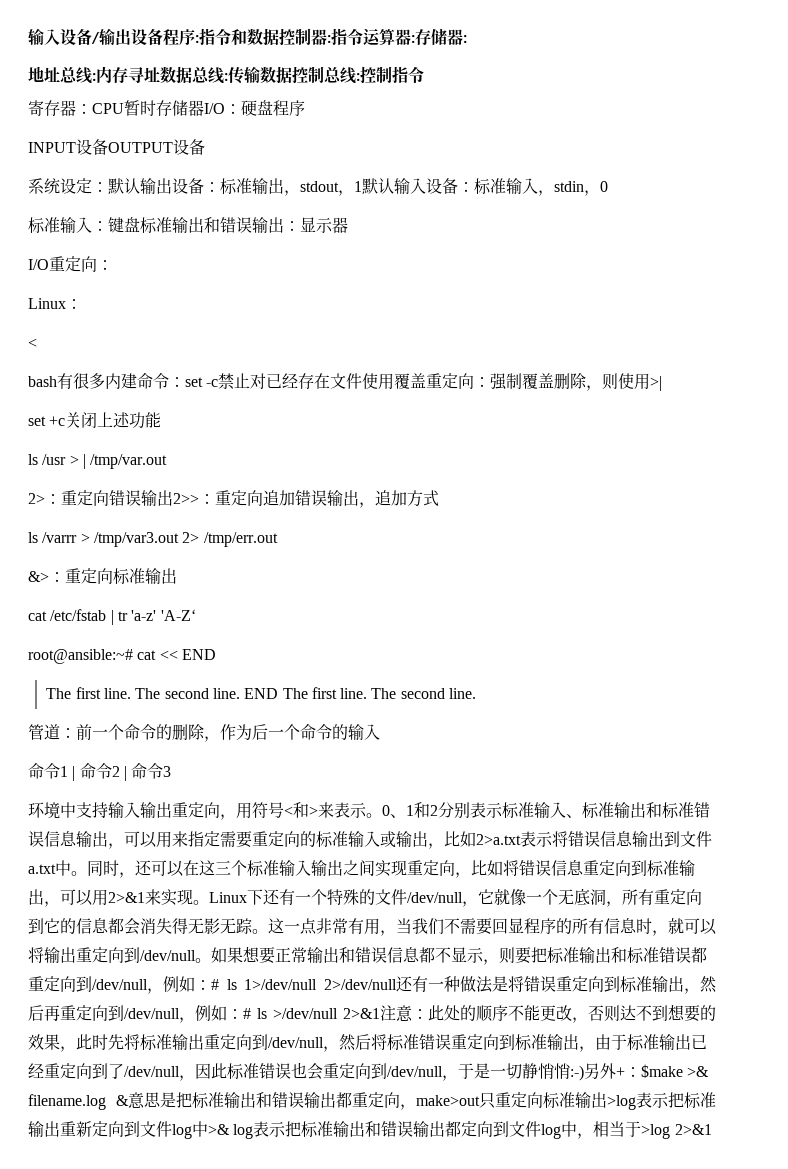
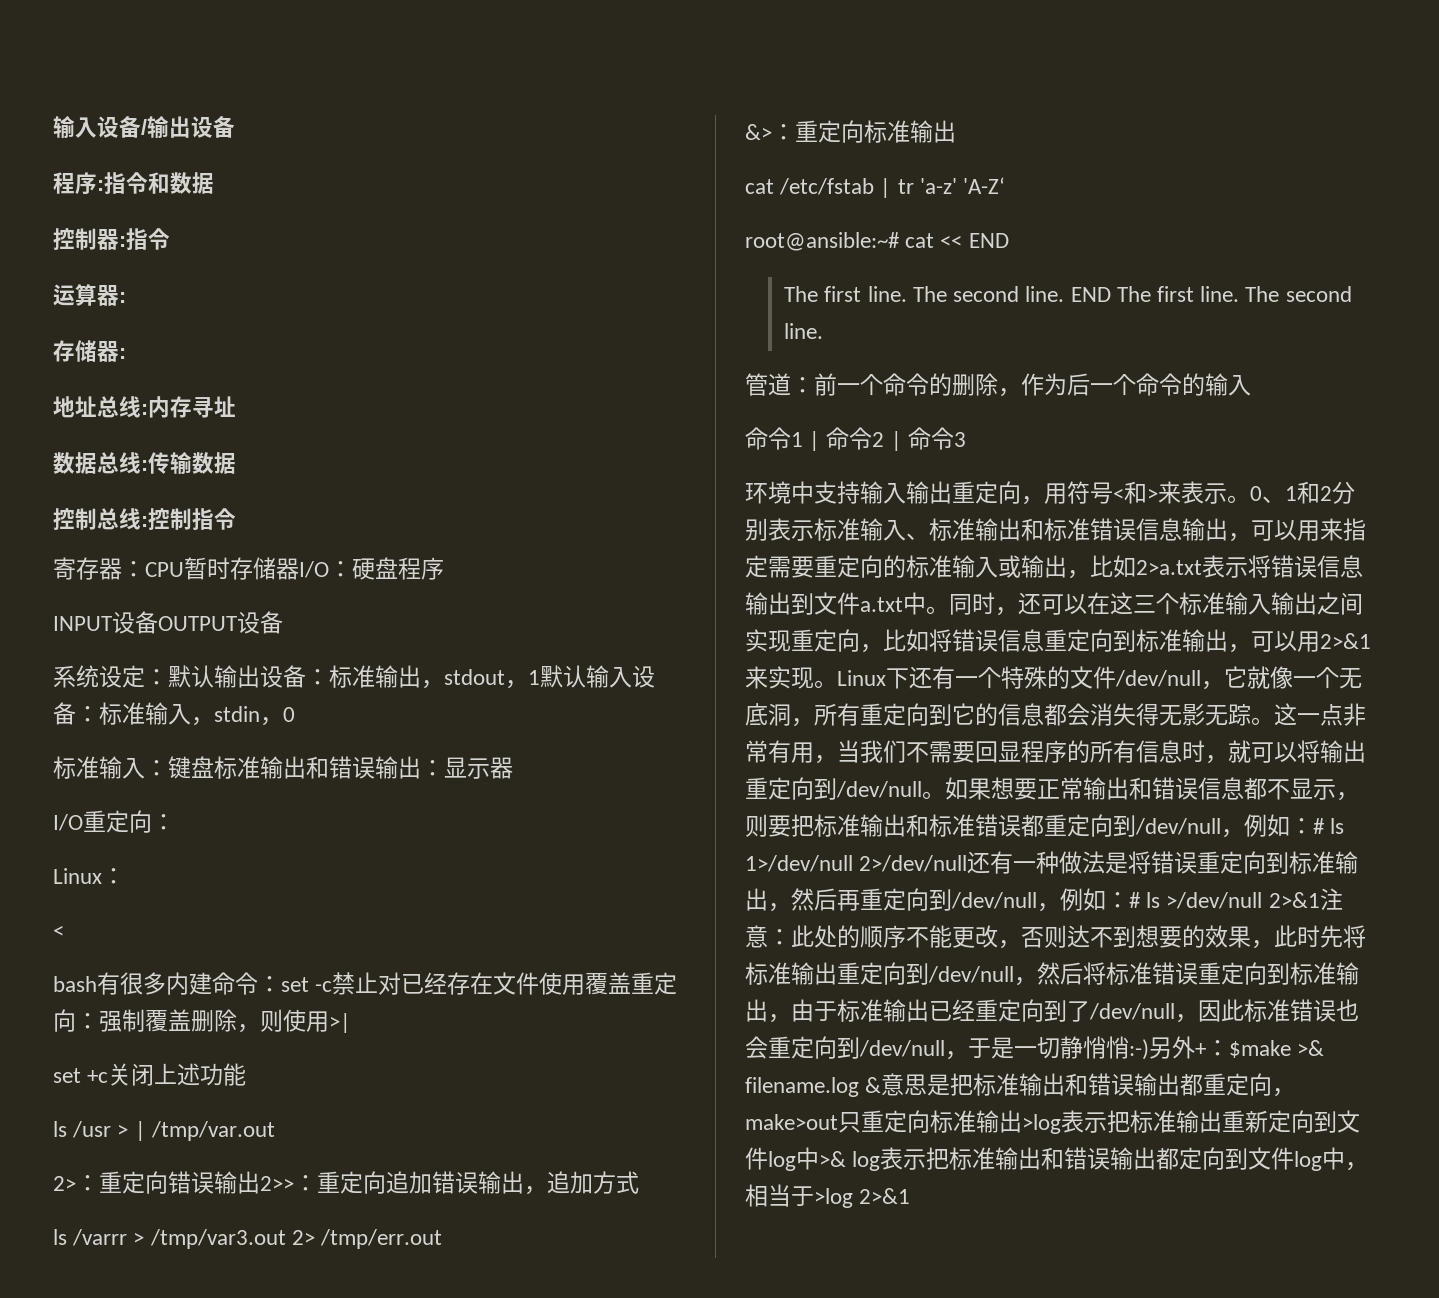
(163, 37) none -> (235, 127) //
(279, 37) none -> (214, 183) //
(363, 37) none -> (170, 239) //
(415, 39) none -> (126, 297) //
(160, 74) none -> (236, 406) //
(292, 75) none -> (236, 463) //

